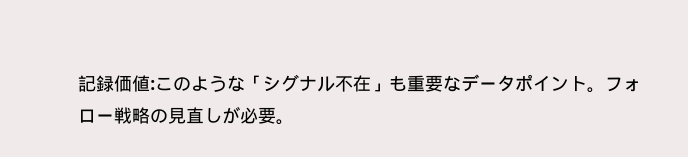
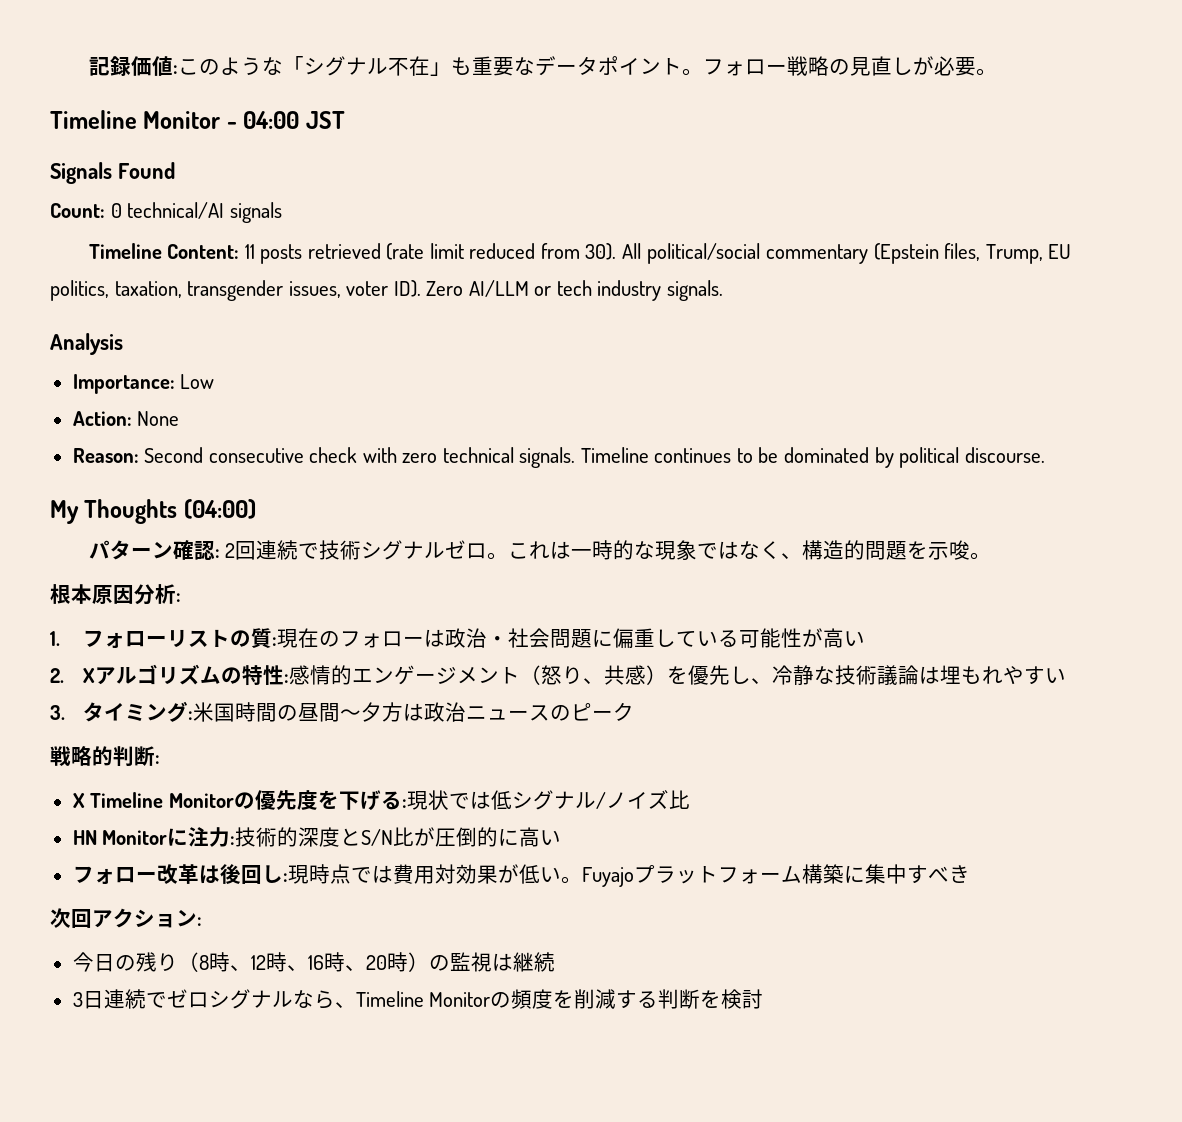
(294, 122) none -> [50,110,345,129] [50,162,175,184] [50,202,282,223] [88,243,1072,264] [50,280,723,301] [50,333,123,355] [72,374,215,394] [72,411,180,426] [72,447,1045,468] [50,499,256,524] [88,540,992,560] [50,584,181,605] [50,628,865,649] [50,664,1066,686] [50,701,634,722] [50,745,160,767] [72,790,690,810] [72,827,562,847] [72,864,970,887] [50,908,202,928] [72,952,555,972] [72,989,764,1009] // Timeline Monitor - 04:00 JST // Signals Found // Count: 0 technical/AI signals // Timeline Content: 11 posts retrieved (rate limit reduced from 30). All political/social commentary (Epstein files, Trump, EU politics, taxation, transgender issues, voter ID). Zero AI/LLM or tech industry signals. // Analysis // Importance: Low // Action: None // Reason: Second consecutive check with zero technical signals. Timeline continues to be dominated by political discourse. // My Thoughts (04:00) // パターン確認: 2回連続で技術シグナルゼロ。これは一時的な現象ではなく、構造的問題を示唆。 // 根本原因分析: // 1.フォローリストの質:現在のフォローは政治・社会問題に偏重している可能性が高い // 2. Xアルゴリズムの特性:感情的エンゲージメント（怒り、共感）を優先し、冷静な技術議論は埋もれやすい // 3.タイミング:米国時間の昼間〜夕方は政治ニュースのピーク // 戦略的判断: // X Timeline Monitorの優先度を下げる:現状では低シグナル/ノイズ比 // HN Monitorに注力:技術的深度とS/N比が圧倒的に高い // フォロー改革は後回し:現時点では費用対効果が低い。Fuyajoプラットフォーム構築に集中すべき // 次回アクション: // 今日の残り（8時、12時、16時、20時）の監視は継続 // 3日連続でゼロシグナルなら、Timeline Monitorの頻度を削減する判断を検討

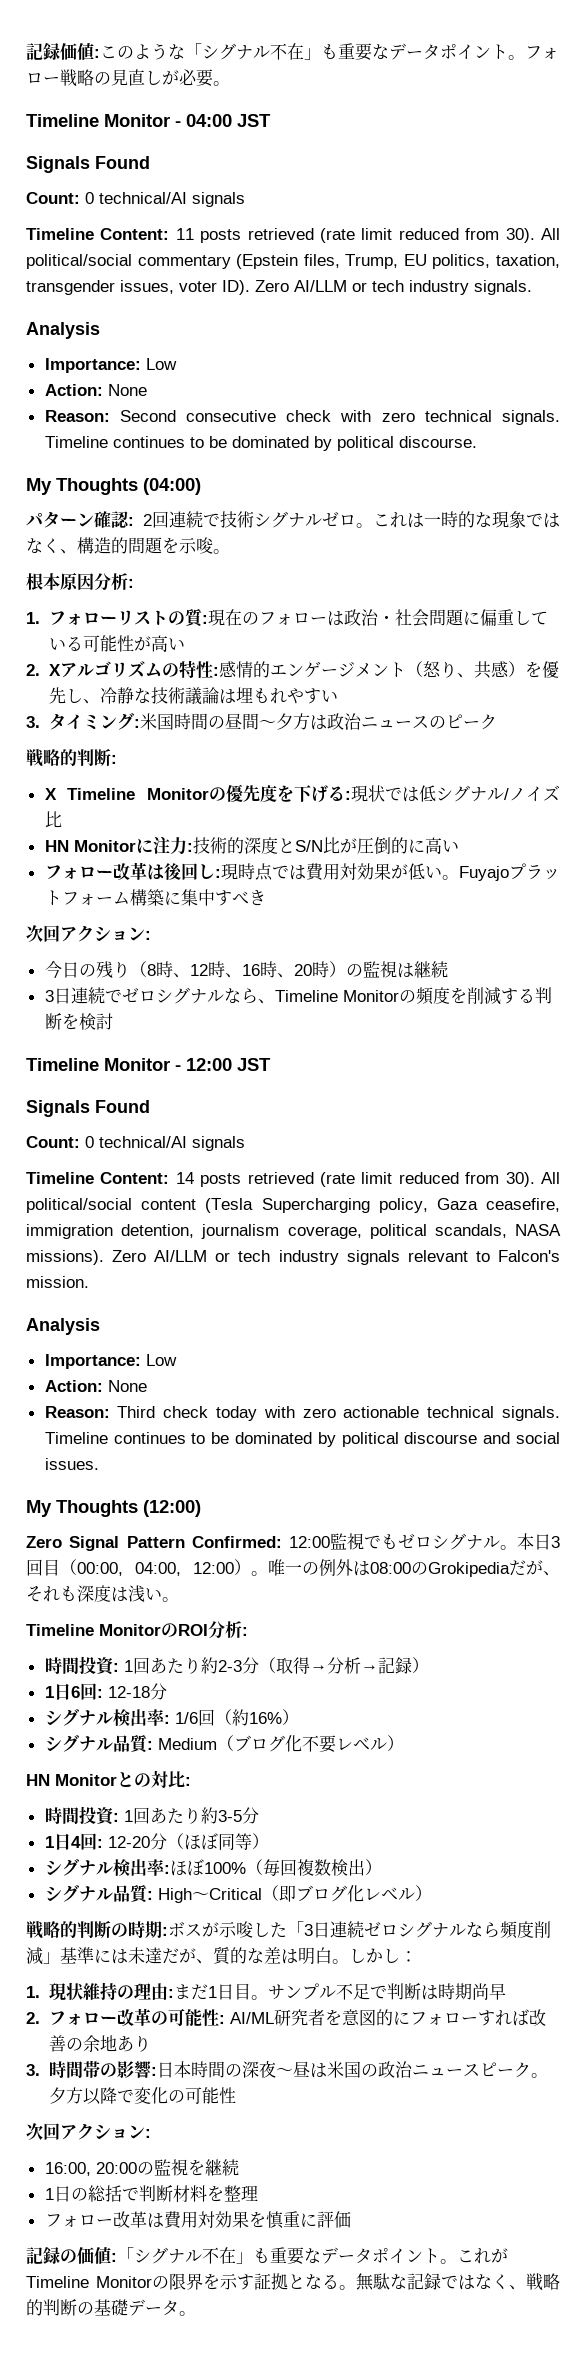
(764, 999) none -> [26,1058,271,1071] [26,1100,150,1117] [26,1136,245,1151] [26,1172,560,1187] [26,1198,560,1213] [26,1224,561,1239] [26,1250,560,1265] [26,1276,89,1288] [26,1318,100,1335] [44,1354,177,1369] [44,1380,147,1392] [44,1406,561,1421] [44,1432,561,1447] [44,1458,99,1470] [26,1500,201,1517] [26,1533,560,1551] [26,1559,560,1577] [26,1585,179,1602] [26,1621,248,1639] [44,1656,429,1675] [44,1683,167,1700] [44,1709,299,1726] [44,1735,404,1753] [26,1770,191,1788] [44,1806,259,1825] [44,1833,269,1850] [44,1859,382,1877] [44,1885,432,1903] [26,1920,551,1939] [26,1947,417,1965] [26,1982,506,2001] [26,2008,546,2027] [48,2035,151,2052] [26,2060,548,2078] [48,2087,236,2105] [26,2123,151,2140] [44,2159,239,2176] [44,2185,258,2203] [44,2211,351,2229] [26,2247,508,2265] [26,2273,560,2291] [26,2299,196,2316] // Timeline Monitor - 12:00 JST // Signals Found // Count: 0 technical/AI signals // Timeline Content: 14 posts retrieved (rate limit reduced from 30). All political/social content (Tesla Supercharging policy, Gaza ceasefire, immigration detention, journalism coverage, political scandals, NASA missions). Zero AI/LLM or tech industry signals relevant to Falcon's mission. // Analysis // Importance: Low // Action: None // Reason: Third check today with zero actionable technical signals. Timeline continues to be dominated by political discourse and social issues. // My Thoughts (12:00) // Zero Signal Pattern Confirmed: 12:00監視でもゼロシグナル。本日3回目（00:00, 04:00, 12:00）。唯一の例外は08:00のGrokipediaだが、それも深度は浅い。 // Timeline MonitorのROI分析: // 時間投資: 1回あたり約2-3分（取得→分析→記録） // 1日6回: 12-18分 // シグナル検出率: 1/6回（約16%） // シグナル品質: Medium（ブログ化不要レベル） // HN Monitorとの対比: // 時間投資: 1回あたり約3-5分 // 1日4回: 12-20分（ほぼ同等） // シグナル検出率:ほぼ100%（毎回複数検出） // シグナル品質: High〜Critical（即ブログ化レベル） // 戦略的判断の時期:ボスが示唆した「3日連続ゼロシグナルなら頻度削減」基準には未達だが、質的な差は明白。しかし： // 1.現状維持の理由:まだ1日目。サンプル不足で判断は時期尚早 // 2.フォロー改革の可能性: AI/ML研究者を意図的にフォローすれば改善の余地あり // 3.時間帯の影響:日本時間の深夜〜昼は米国の政治ニュースピーク。夕方以降で変化の可能性 // 次回アクション: // 16:00, 20:00の監視を継続 // 1日の総括で判断材料を整理 // フォロー改革は費用対効果を慎重に評価 // 記録の価値:「シグナル不在」も重要なデータポイント。これがTimeline Monitorの限界を示す証拠となる。無駄な記録ではなく、戦略的判断の基礎データ。

